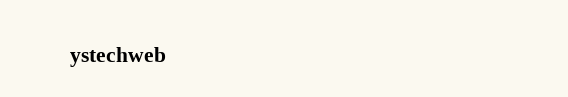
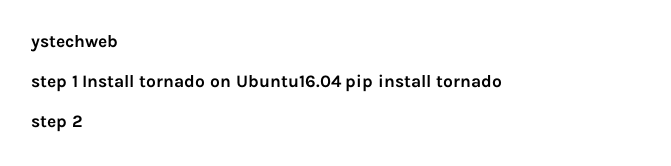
(166, 57) none -> [31,74,502,92] [31,115,83,132] // step 1 Install tornado on Ubuntu16.04 pip install tornado // step 2

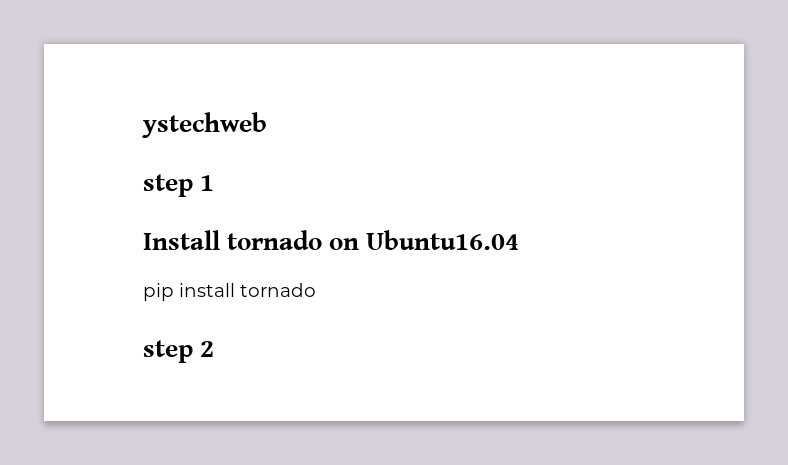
(78, 81) none -> (215, 183) //
(342, 81) none -> (520, 240) //

